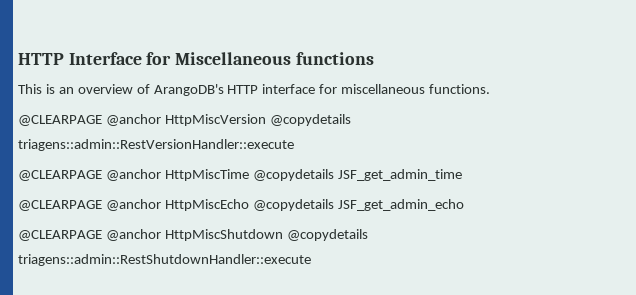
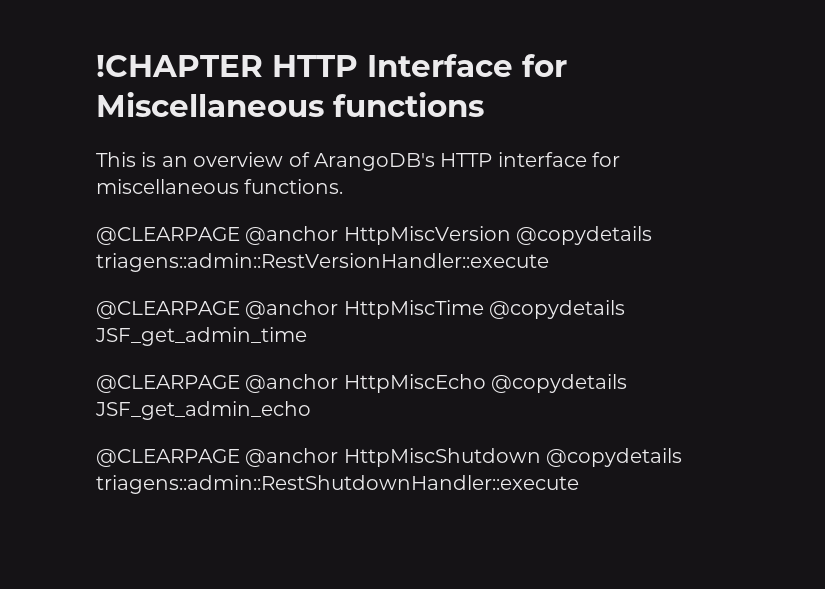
(18, 59) none -> [96,55,263,77] !CHAPTER

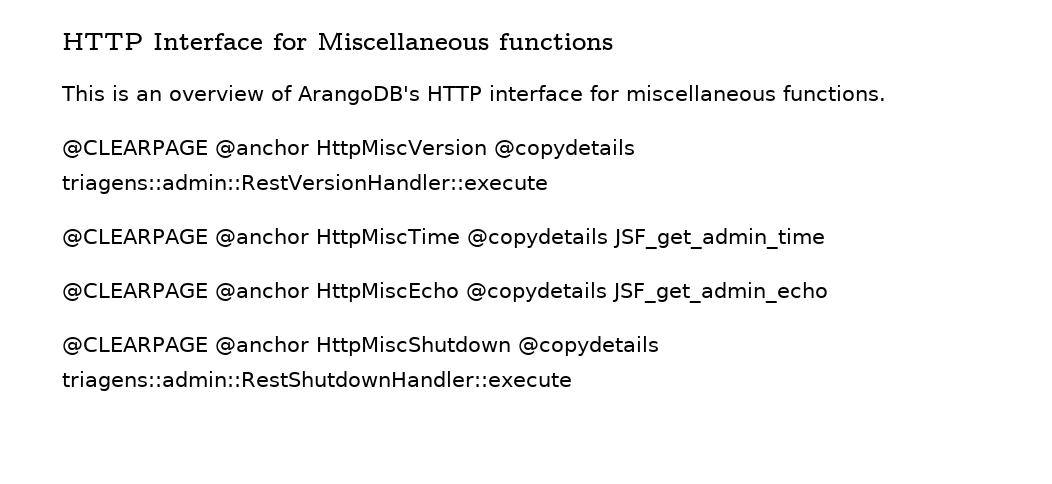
[96,55,263,77] !CHAPTER -> (62, 41) none

